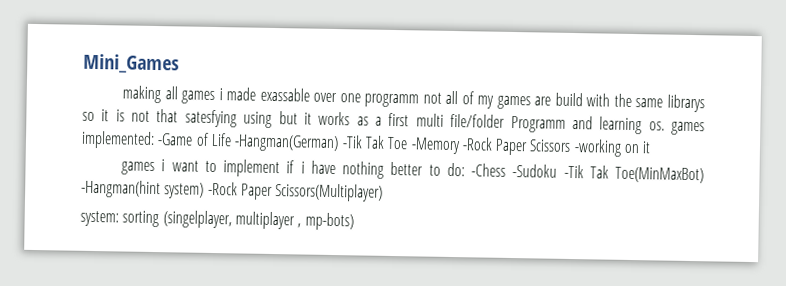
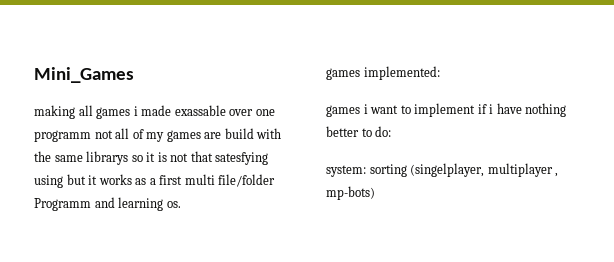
(665, 126) none -> (181, 204) //
[157,132,652,157] -Game of Life -Hangman(German) -Tik Tak Toe -Memory -Rock Paper Scissors -working on it -> (440, 73) none
[471,163,705,184] [81,179,384,202] -Chess -Sudoku -Tik Tak Toe(MinMaxBot) -Hangman(hint system) -Rock Paper Scissors(Multiplayer) -> (392, 131) none

